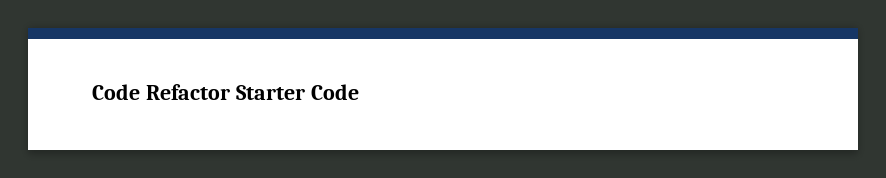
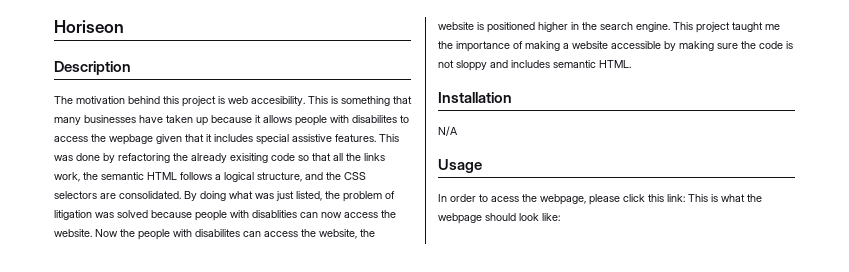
[92,84,359,100] Code Refactor Starter Code -> [54,20,124,33] [54,61,131,75] [54,96,412,107] [54,115,409,126] [54,134,399,145] [54,153,385,163] [54,172,366,182] [54,191,395,202] [54,210,396,221] [54,229,375,240] [438,22,780,33] [438,41,793,52] [438,60,631,71] [438,92,512,103] [438,126,458,136] [438,159,482,173] [438,194,762,205] [438,213,560,224] Horiseon // Description // The motivation behind this project is web accesibility. This is something that many businesses have taken up because it allows people with disabilites to access the wepbage given that it includes special assistive features. This was done by refactoring the already exisiting code so that all the links work, the semantic HTML follows a logical structure, and the CSS selectors are consolidated. By doing what was just listed, the problem of litigation was solved because people with disablities can now access the website. Now the people with disabilites can access the website, the website is positioned higher in the search engine. This project taught me the importance of making a website accessible by making sure the code is not sloppy and includes semantic HTML. // Installation // N/A // Usage // In order to acess the webpage, please click this link: This is what the webpage should look like:

